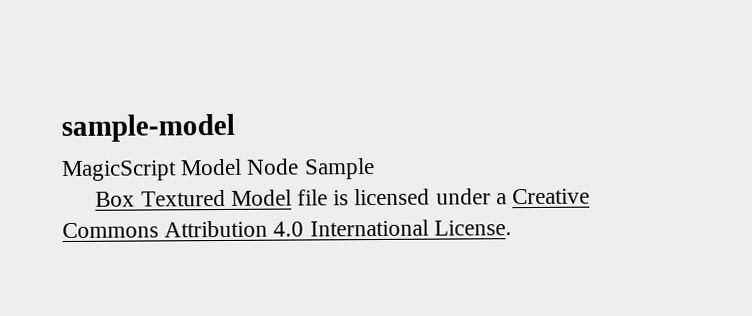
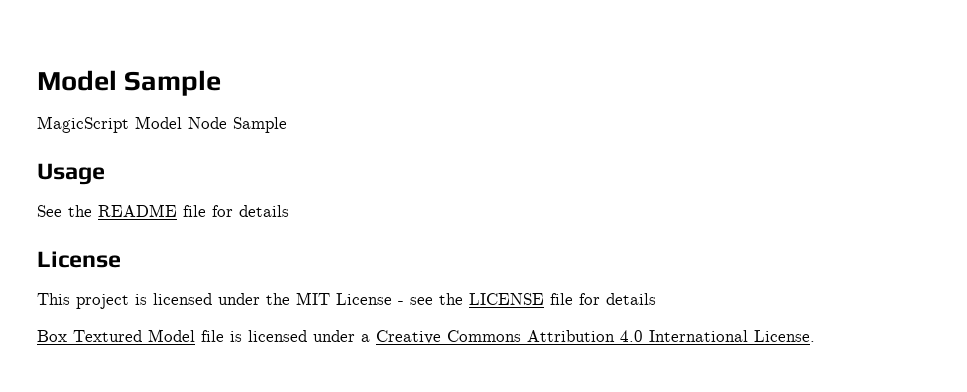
[61,113,235,143] sample-model -> [37,70,222,96] Model Sample
(375, 169) none -> [37,163,105,185] [37,204,289,217] [37,251,121,268] [37,292,656,309] // Usage // See the README file for details // License // This project is licensed under the MIT License - see the LICENSE file for details

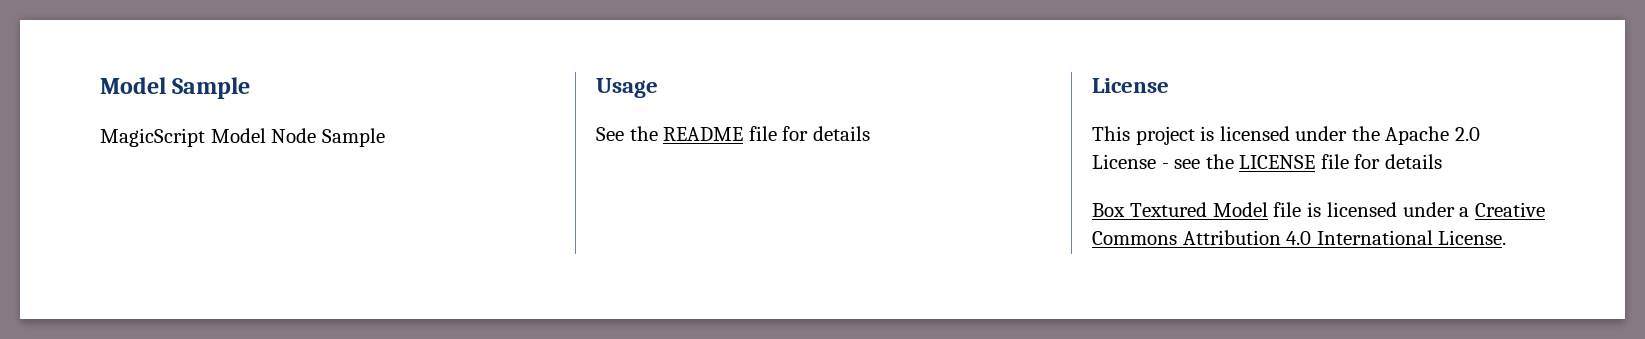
[296,292,330,305] MIT -> [1385,126,1480,145] Apache 2.0

